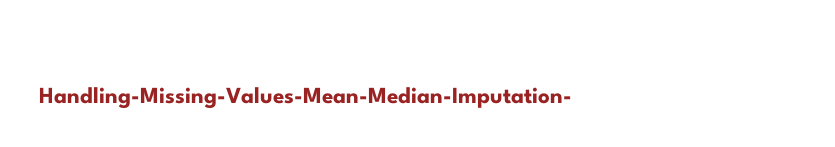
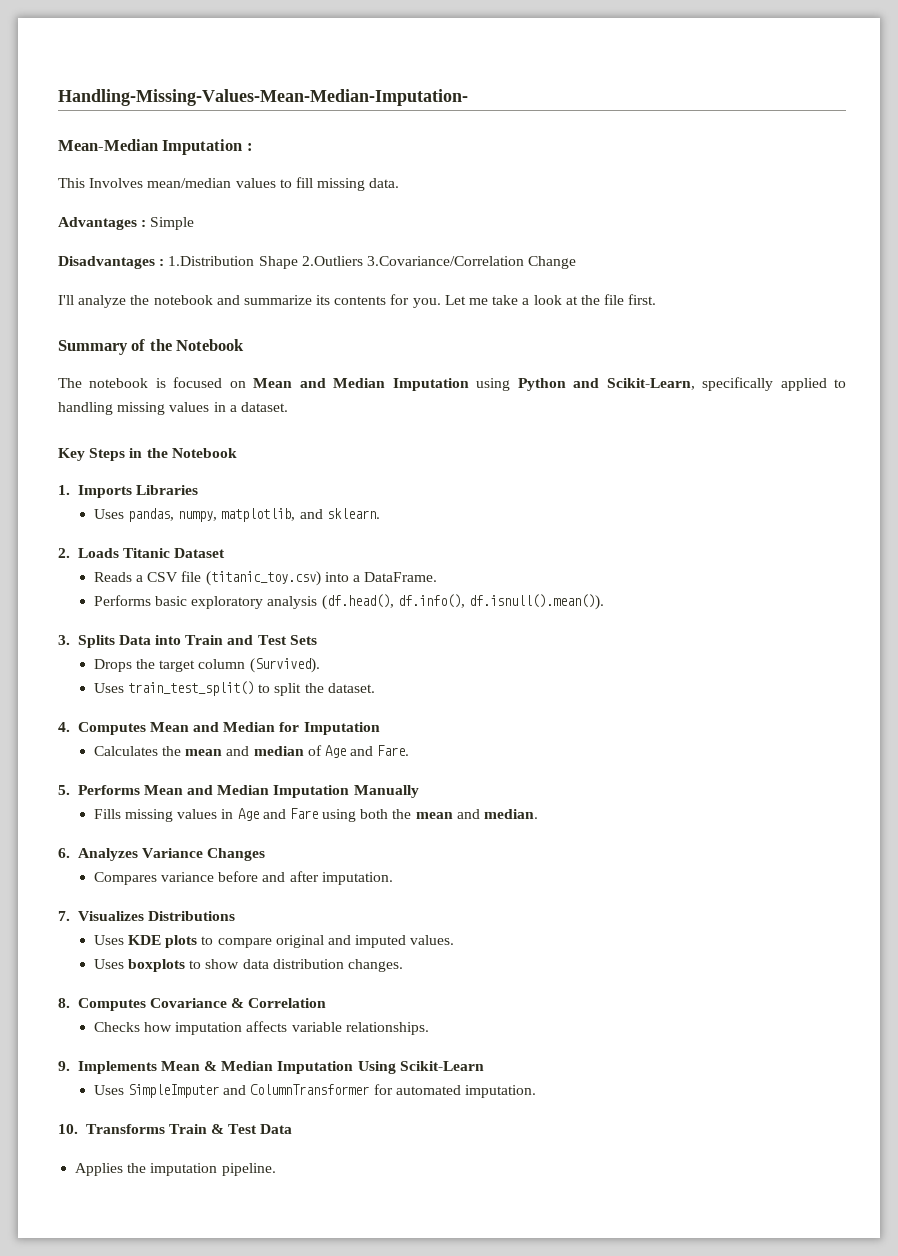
(572, 98) none -> [58,139,253,155] [58,177,400,191] [58,217,195,230] [58,256,577,269] [58,294,657,308] [58,339,245,355] [58,377,847,391] [58,402,288,415] [58,448,237,461] [58,485,198,498] [93,508,380,522] [58,548,226,558] [93,571,438,586] [93,594,604,610] [58,635,317,648] [93,658,320,673] [93,681,375,696] [58,722,380,735] [93,745,410,758] [58,785,419,798] [93,808,538,822] [58,848,266,861] [93,871,393,885] [58,911,235,921] [93,935,455,948] [93,959,403,972] [58,998,327,1011] [93,1021,429,1035] [58,1061,484,1074] [93,1084,536,1098] [58,1124,293,1134] [75,1163,276,1176] // Mean-Median Imputation : // This Involves mean/median values to fill missing data. // Advantages : Simple // Disadvantages : 1.Distribution Shape 2.Outliers 3.Covariance/Correlation Change // I'll analyze the notebook and summarize its contents for you. Let me take a look at the file first. // Summary of the Notebook // The notebook is focused on Mean and Median Imputation using Python and Scikit-Learn, specifically applied to handling missing values in a dataset. // Key Steps in the Notebook // 1. Imports Libraries // Uses pandas, numpy, matplotlib, and sklearn. // 2. Loads Titanic Dataset // Reads a CSV file (titanic_toy.csv) into a DataFrame. // Performs basic exploratory analysis (df.head(), df.info(), df.isnull().mean()). // 3. Splits Data into Train and Test Sets // Drops the target column (Survived). // Uses train_test_split() to split the dataset. // 4. Computes Mean and Median for Imputation // Calculates the mean and median of Age and Fare. // 5. Performs Mean and Median Imputation Manually // Fills missing values in Age and Fare using both the mean and median. // 6. Analyzes Variance Changes // Compares variance before and after imputation. // 7. Visualizes Distributions // Uses KDE plots to compare original and imputed values. // Uses boxplots to show data distribution changes. // 8. Computes Covariance & Correlation // Checks how imputation affects variable relationships. // 9. Implements Mean & Median Imputation Using Scikit-Learn // Uses SimpleImputer and ColumnTransformer for automated imputation. // 10. Transforms Train & Test Data // Applies the imputation pipeline.

